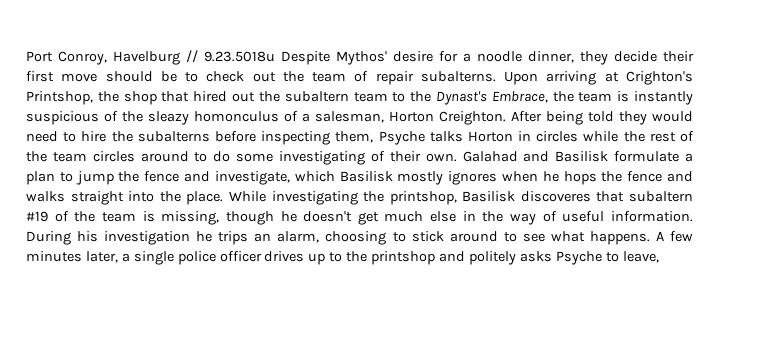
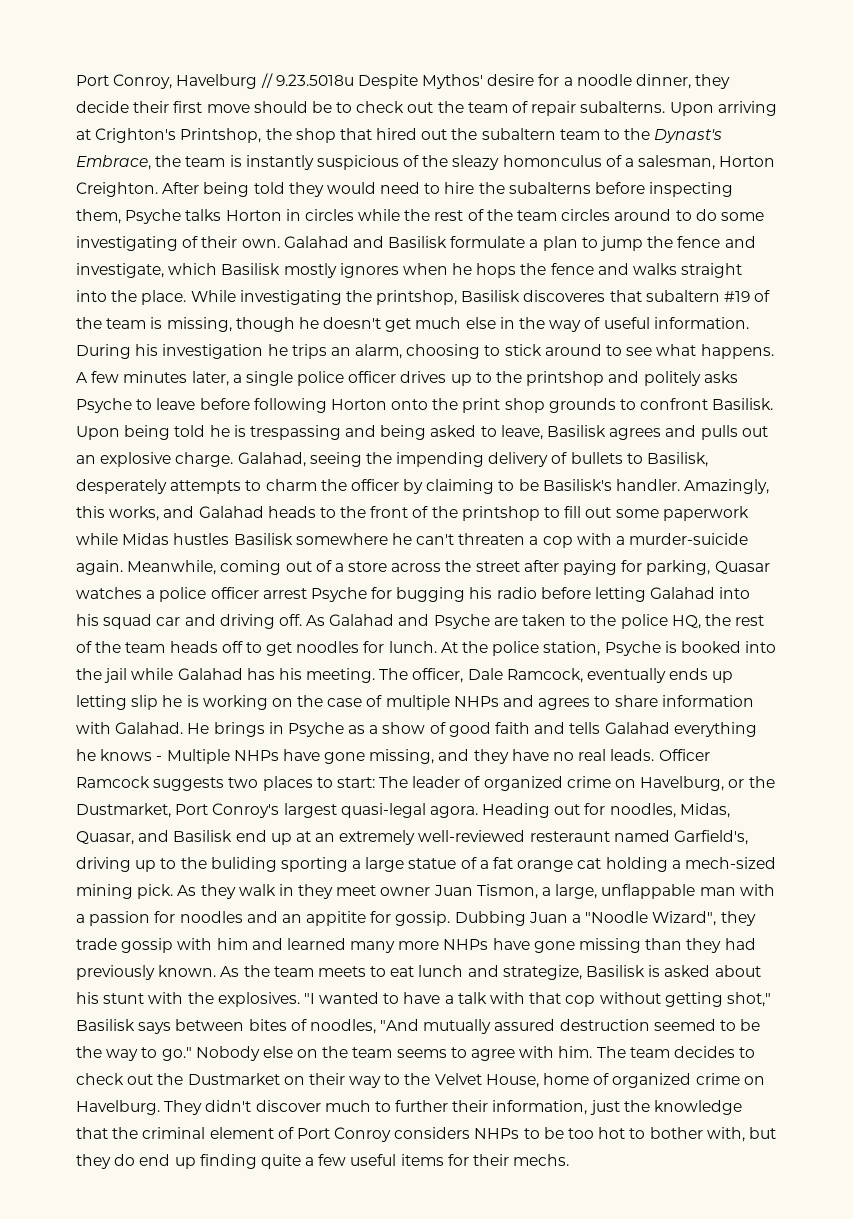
[622,251,659,263] leave, -> [156,398,774,413] [76,425,768,440] [76,452,709,467] [76,479,770,494] [76,506,749,521] [76,533,749,548] [76,560,770,575] [76,587,751,602] [76,614,765,629] [76,641,777,656] [76,668,734,683] [76,695,754,710] [76,722,757,737] [76,749,710,764] [76,776,775,791] [76,803,730,818] [76,830,749,845] [76,857,776,872] [76,884,775,899] [76,911,756,926] [76,938,756,953] [76,965,761,980] [76,992,771,1007] [76,1019,761,1034] [76,1046,756,1061] [76,1073,765,1088] [76,1100,743,1115] [76,1127,776,1142] [76,1154,570,1169] leave before following Horton onto the print shop grounds to confront Basilisk. Upon being told he is trespassing and being asked to leave, Basilisk agrees and pulls out an explosive charge. Galahad, seeing the impending delivery of bullets to Basilisk, desperately attempts to charm the officer by claiming to be Basilisk's handler. Amazingly, this works, and Galahad heads to the front of the printshop to fill out some paperwork while Midas hustles Basilisk somewhere he can't threaten a cop with a murder-suicide again. Meanwhile, coming out of a store across the street after paying for parking, Quasar watches a police officer arrest Psyche for bugging his radio before letting Galahad into his squad car and driving off. As Galahad and Psyche are taken to the police HQ, the rest of the team heads off to get noodles for lunch. At the police station, Psyche is booked into the jail while Galahad has his meeting. The officer, Dale Ramcock, eventually ends up letting slip he is working on the case of multiple NHPs and agrees to share information with Galahad. He brings in Psyche as a show of good faith and tells Galahad everything he knows - Multiple NHPs have gone missing, and they have no real leads. Officer Ramcock suggests two places to start: The leader of organized crime on Havelburg, or the Dustmarket, Port Conroy's largest quasi-legal agora. Heading out for noodles, Midas, Quasar, and Basilisk end up at an extremely well-reviewed resteraunt named Garfield's, driving up to the buliding sporting a large statue of a fat orange cat holding a mech-sized mining pick. As they walk in they meet owner Juan Tismon, a large, unflappable man with a passion for noodles and an appitite for gossip. Dubbing Juan a "Noodle Wizard", they trade gossip with him and learned many more NHPs have gone missing than they had previously known. As the team meets to eat lunch and strategize, Basilisk is asked about his stunt with the explosives. "I wanted to have a talk with that cop without getting shot," Basilisk says between bites of noodles, "And mutually assured destruction seemed to be the way to go." Nobody else on the team seems to agree with him. The team decides to check out the Dustmarket on their way to the Velvet House, home of organized crime on Havelburg. They didn't discover much to further their information, just the knowledge that the criminal element of Port Conroy considers NHPs to be too hot to bother with, but they do end up finding quite a few useful items for their mechs.

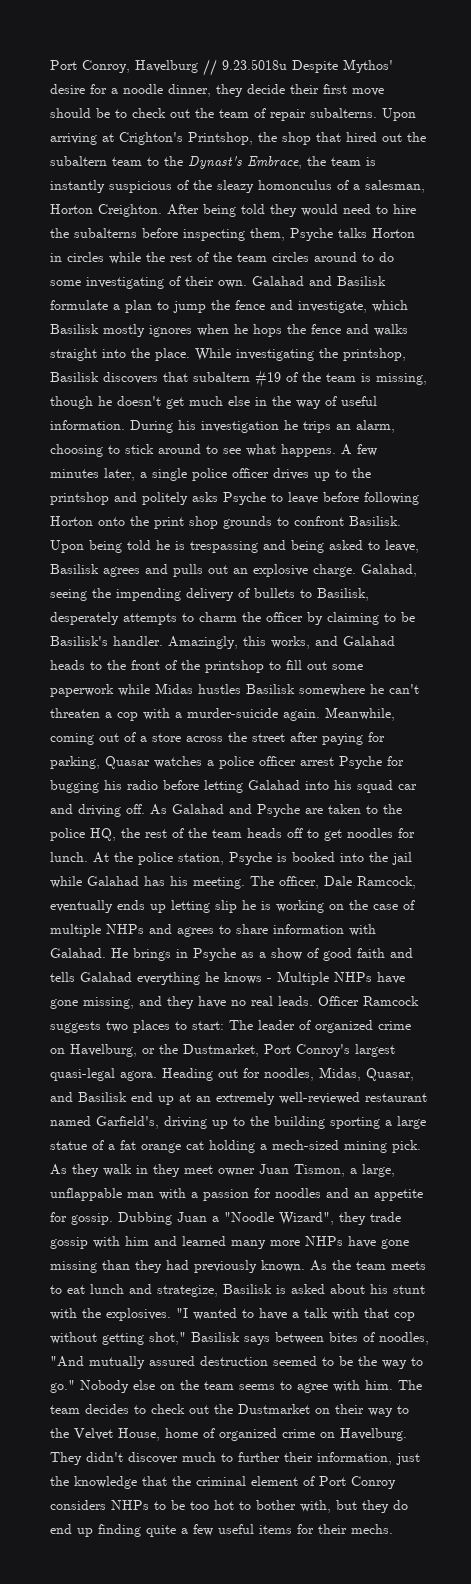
[523,290,606,302] discoveres -> [103,372,158,384] discovers
[529,831,610,842] resteraunt -> [365,1093,427,1102] restaurant
[210,857,277,872] buliding -> [274,1116,325,1129] building
[306,911,367,926] appitite -> [374,1189,423,1201] appetite

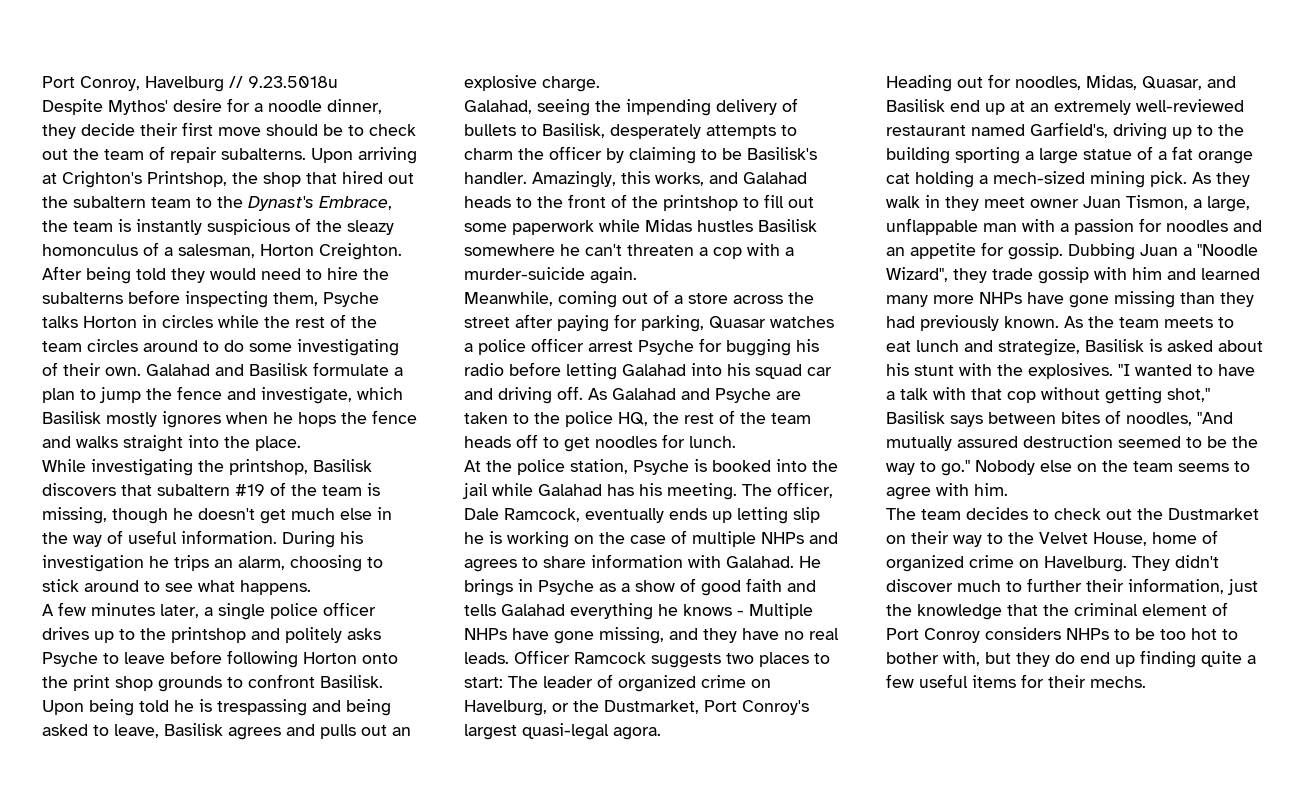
(287, 64) none -> (338, 82) //
(190, 354) none -> (301, 443) //
(336, 450) none -> (311, 587) //
(356, 570) none -> (600, 84) //
(320, 715) none -> (637, 275) //
(88, 857) none -> (736, 442) //
(157, 1076) none -> (661, 733) //
(393, 1385) none -> (1008, 489) //

